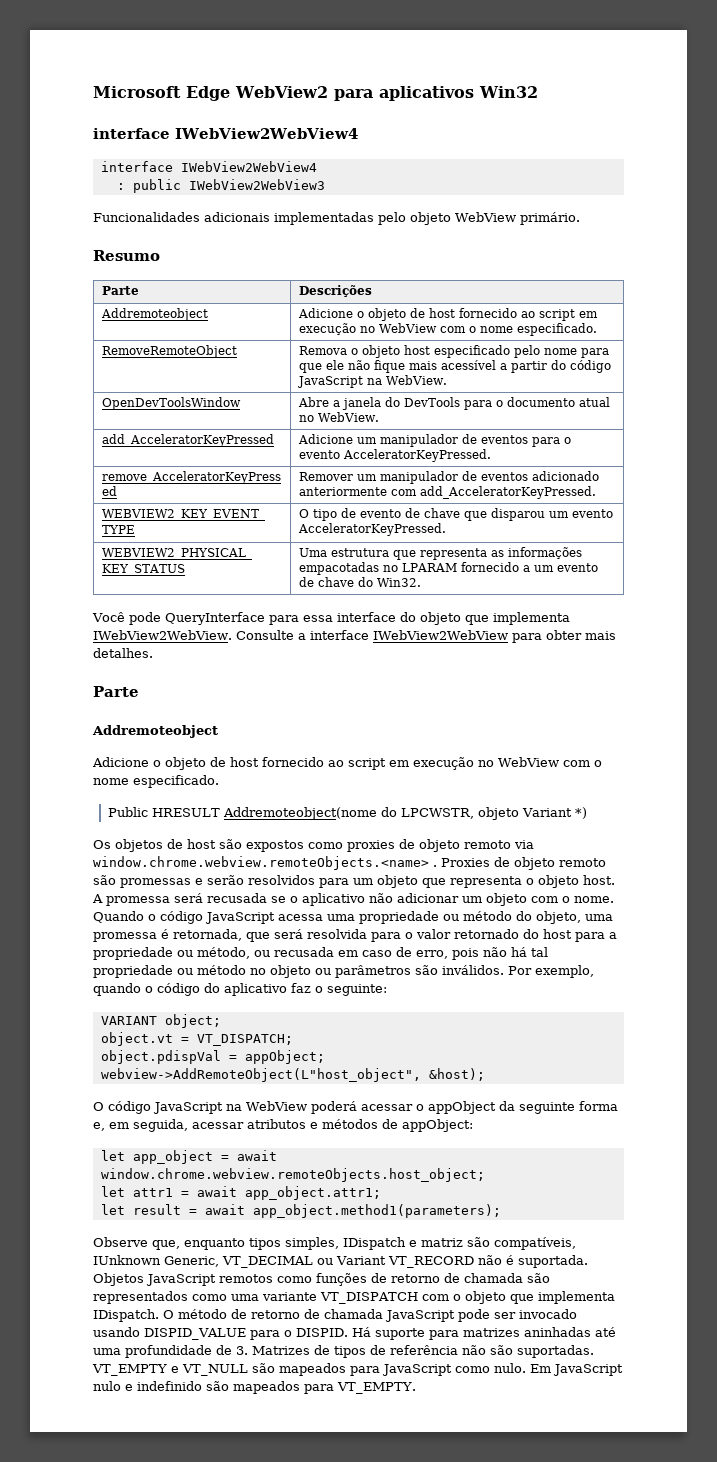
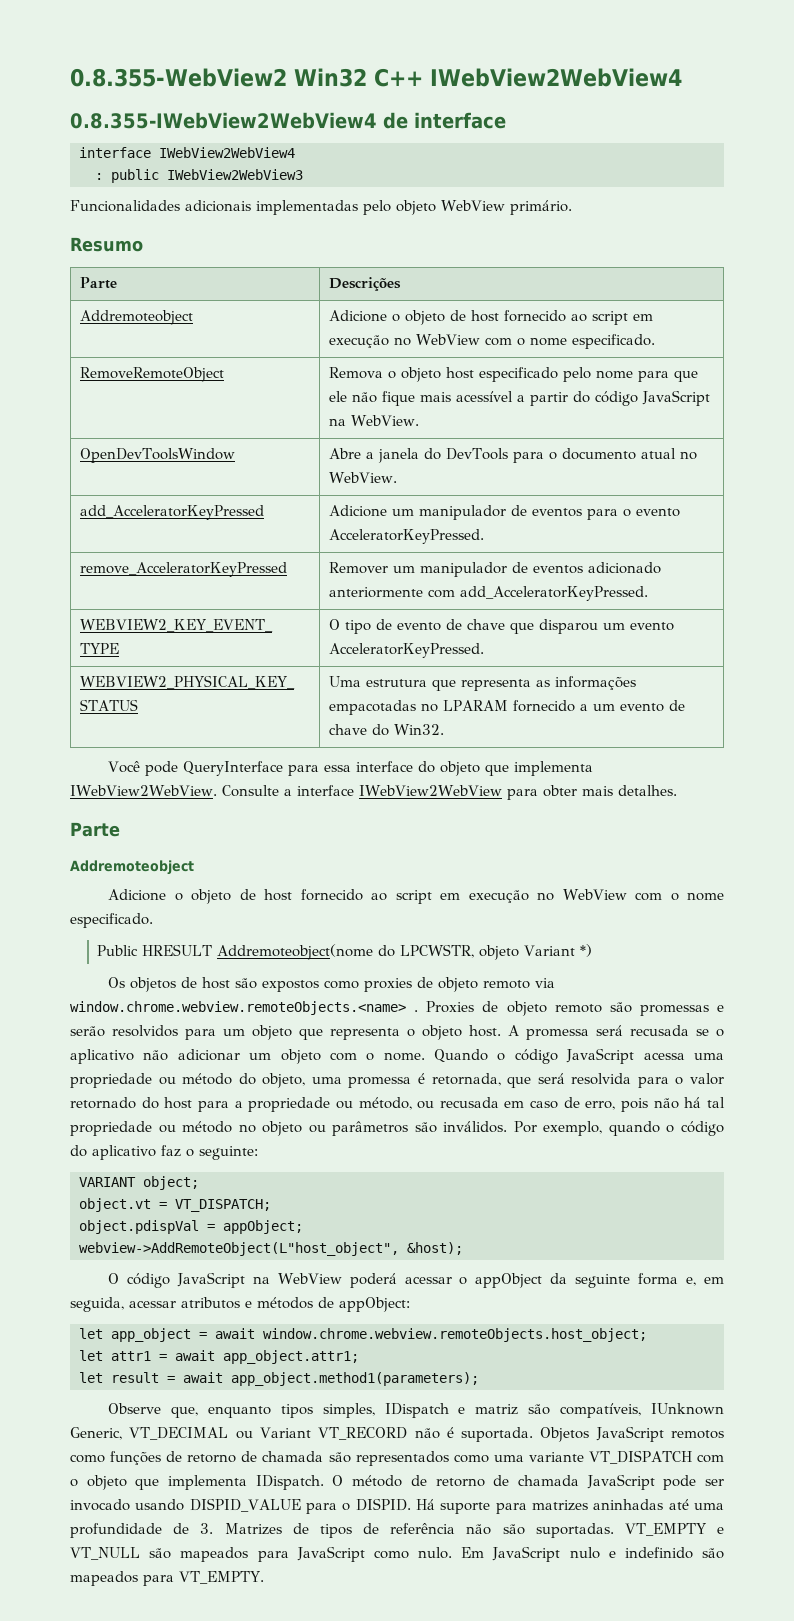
[93,86,538,101] [93,128,358,139] Microsoft Edge WebView2 para aplicativos Win32 // interface IWebView2WebView4 -> [70,68,682,87] [70,112,506,129] 0.8.355-WebView2 Win32 C++ IWebView2WebView4 // 0.8.355-IWebView2WebView4 de interface

